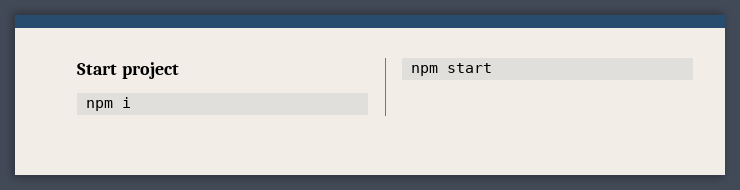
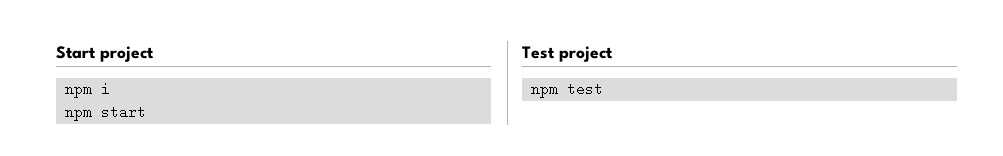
(493, 68) none -> [522,46,613,62] [530,82,603,98] // Test project // npm test

